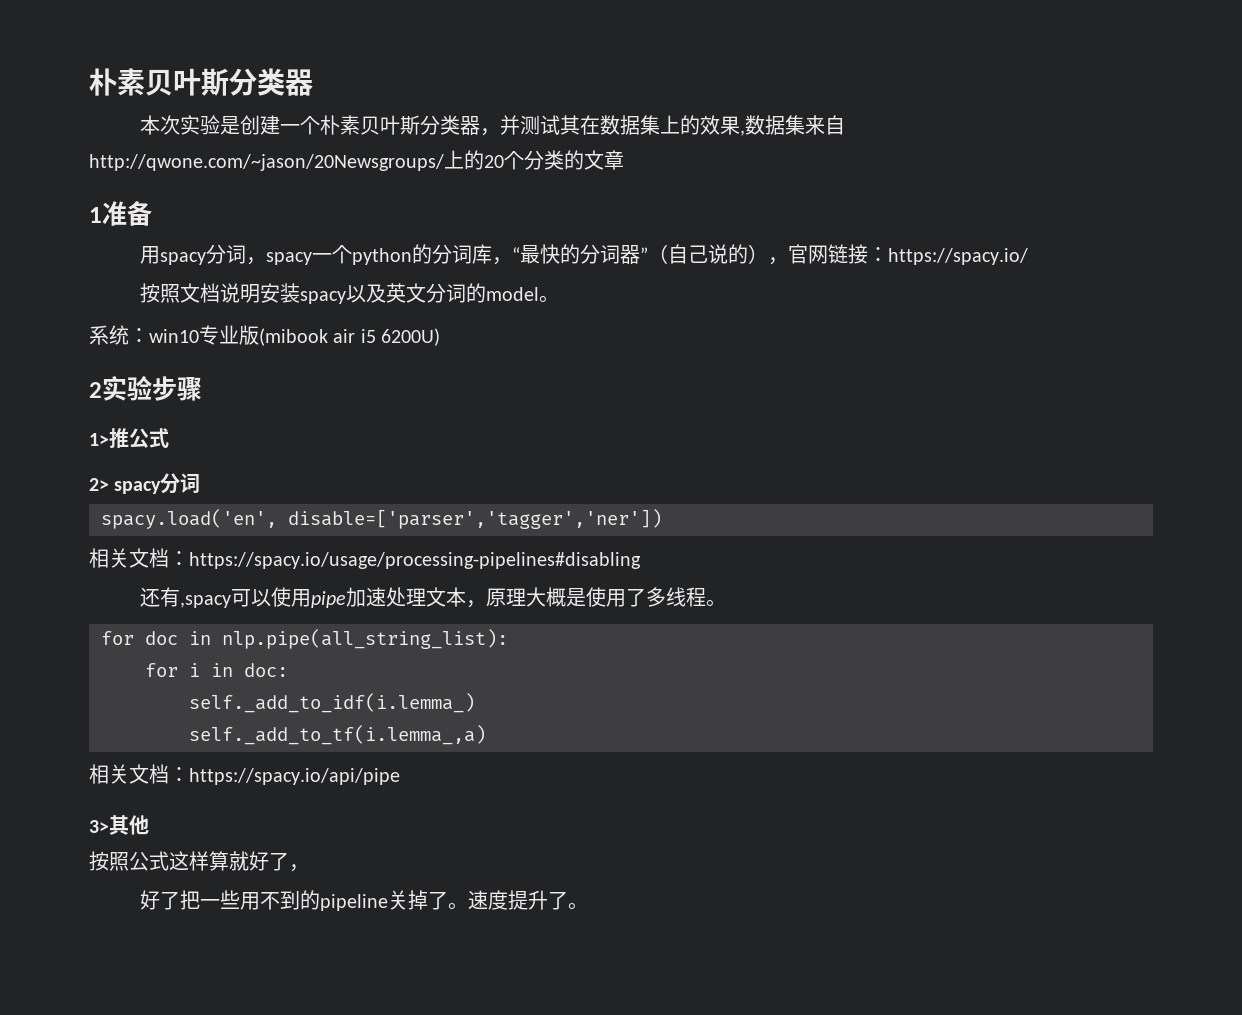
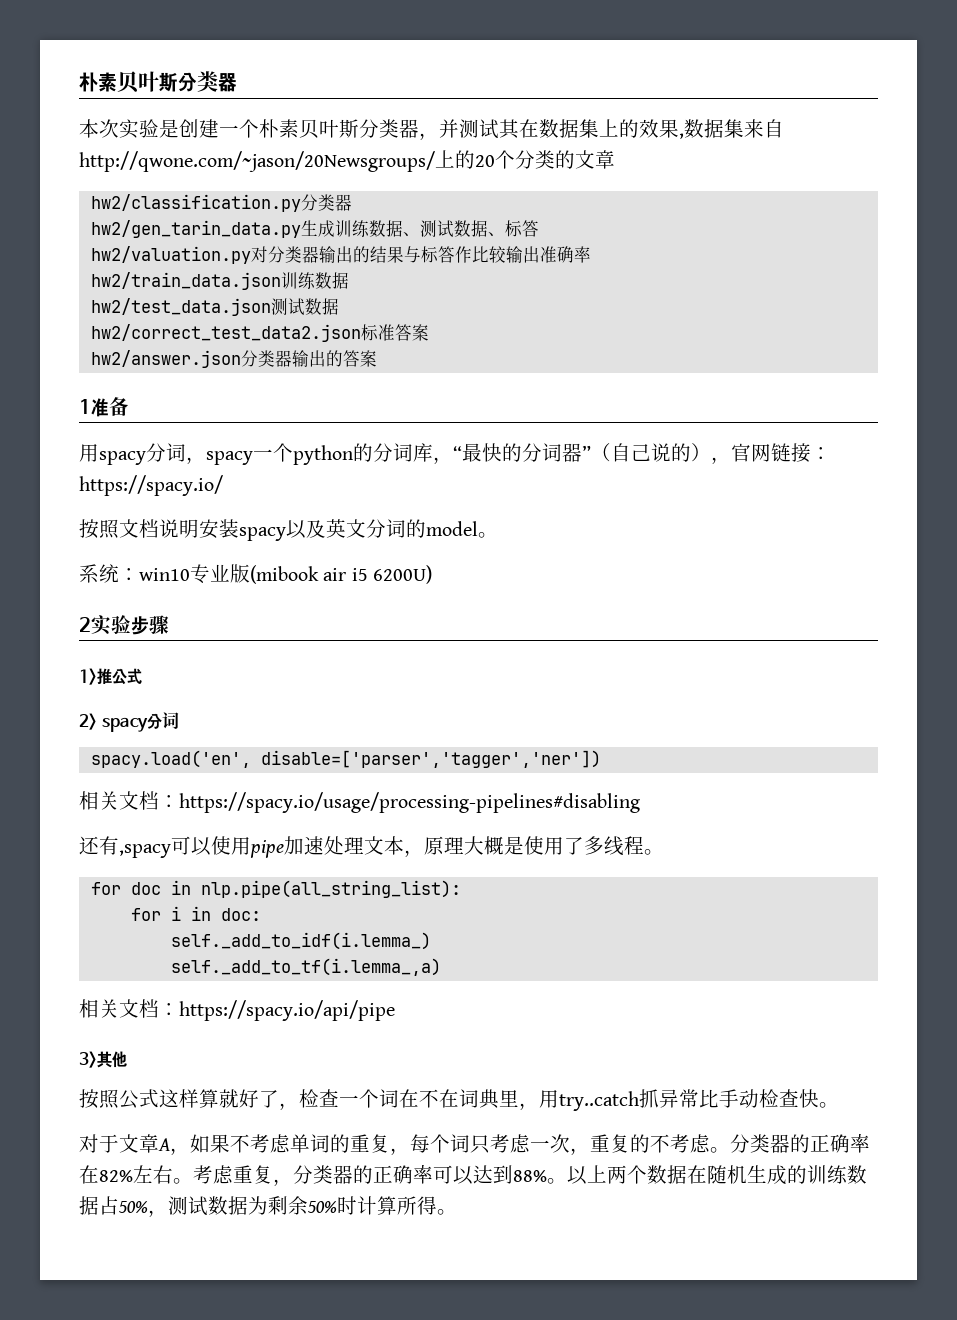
(624, 160) none -> [90,194,352,212] [90,220,539,238] [90,246,591,264] [90,272,349,290] [90,298,339,316] [90,324,429,342] [90,350,377,368] // hw2/classification.py分类器 // hw2/gen_tarin_data.py生成训练数据、测试数据、标答 // hw2/valuation.py对分类器输出的结果与标答作比较输出准确率 // hw2/train_data.json训练数据 // hw2/test_data.json测试数据 // hw2/correct_test_data2.json标准答案 // hw2/answer.json分类器输出的答案
[140,890,569,911] // 好了把一些用不到的pipeline关掉了。速度提升了 -> [299,1089,839,1111] [79,1134,870,1155] [79,1165,867,1186] [79,1196,437,1217] 检查一个词在不在词典里，用try..catch抓异常比手动检查快。 // 对于文章A，如果不考虑单词的重复，每个词只考虑一次，重复的不考虑。分类器的正确率在82%左右。考虑重复，分类器的正确率可以达到88%。以上两个数据在随机生成的训练数据占50%，测试数据为剩余50%时计算所得

